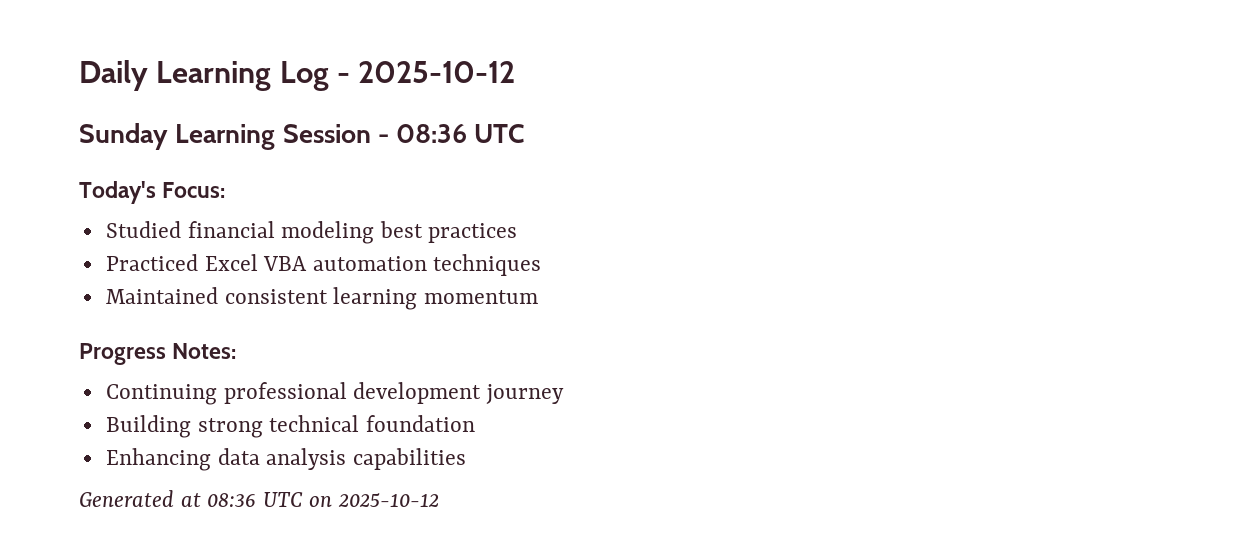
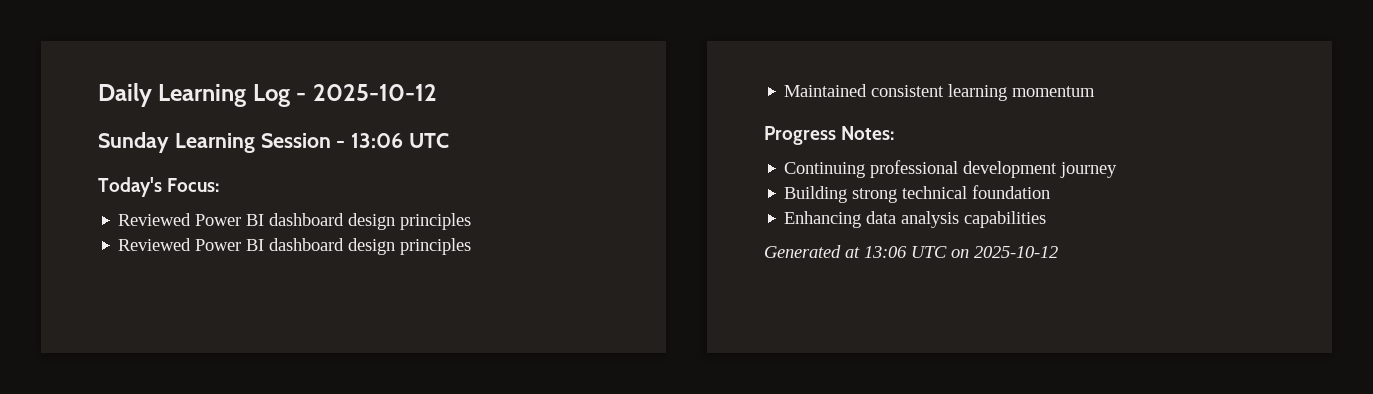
[396,124,468,143] 08:36 -> [351,133,404,148] 13:06
[105,221,518,244] [105,254,542,276] Studied financial modeling best practices // Practiced Excel VBA automation techniques -> [118,213,472,230] [118,238,472,255] Reviewed Power BI dashboard design principles // Reviewed Power BI dashboard design principles
[207,493,257,507] 08:36 -> [864,246,907,258] 13:06

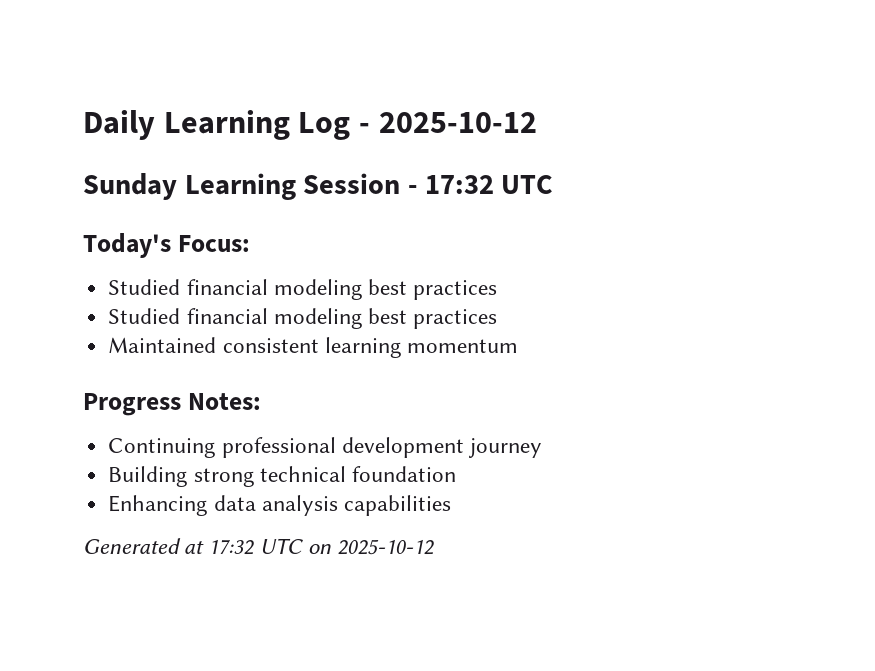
[351,133,404,148] 13:06 -> [424,175,494,194] 17:32
[118,213,472,230] [118,238,472,255] Reviewed Power BI dashboard design principles // Reviewed Power BI dashboard design principles -> [108,279,498,300] [108,308,498,329] Studied financial modeling best practices // Studied financial modeling best practices
[864,246,907,258] 13:06 -> [208,539,255,555] 17:32

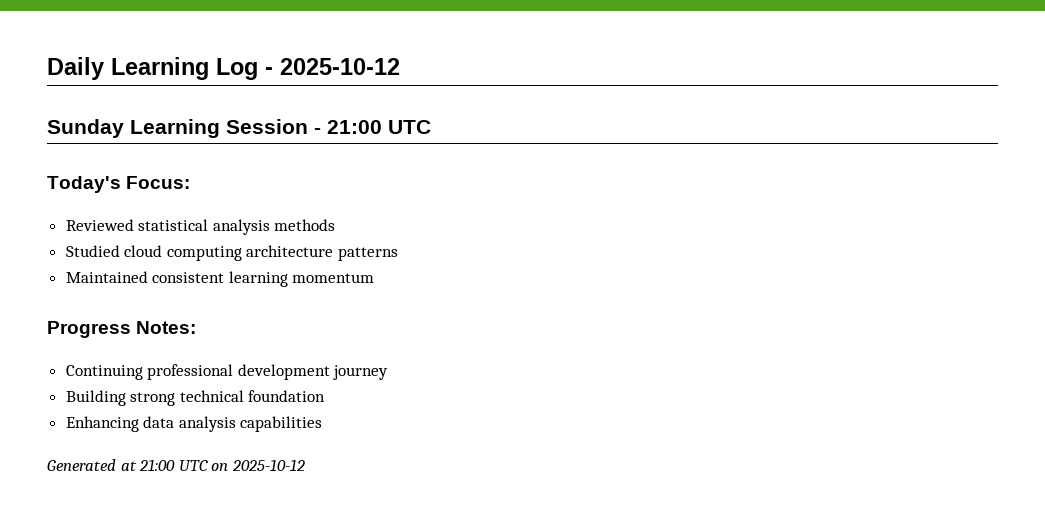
[424,175,494,194] 17:32 -> [327,120,382,134] 21:00
[108,279,498,300] [108,308,498,329] Studied financial modeling best practices // Studied financial modeling best practices -> [65,219,336,235] [65,245,399,261] Reviewed statistical analysis methods // Studied cloud computing architecture patterns
[208,539,255,555] 17:32 -> [139,459,176,471] 21:00

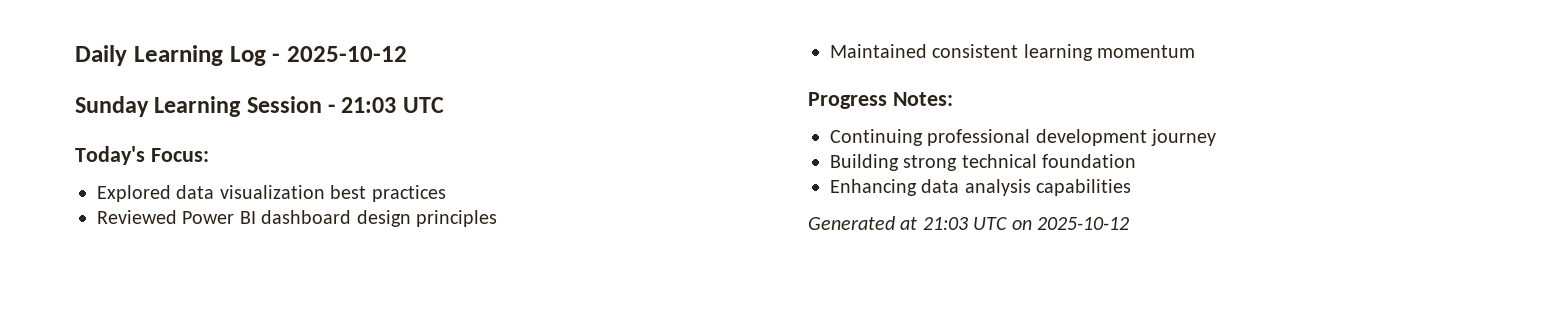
[327,120,382,134] 21:00 -> [341,97,397,113] 21:03
[65,219,336,235] [65,245,399,261] Reviewed statistical analysis methods // Studied cloud computing architecture patterns -> [97,185,446,202] [97,210,497,227] Explored data visualization best practices // Reviewed Power BI dashboard design principles
[139,459,176,471] 21:00 -> [922,217,968,230] 21:03

